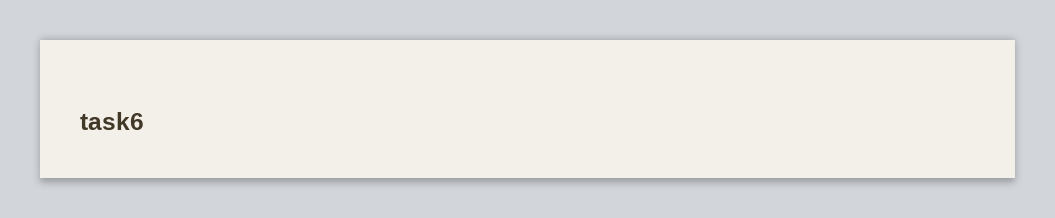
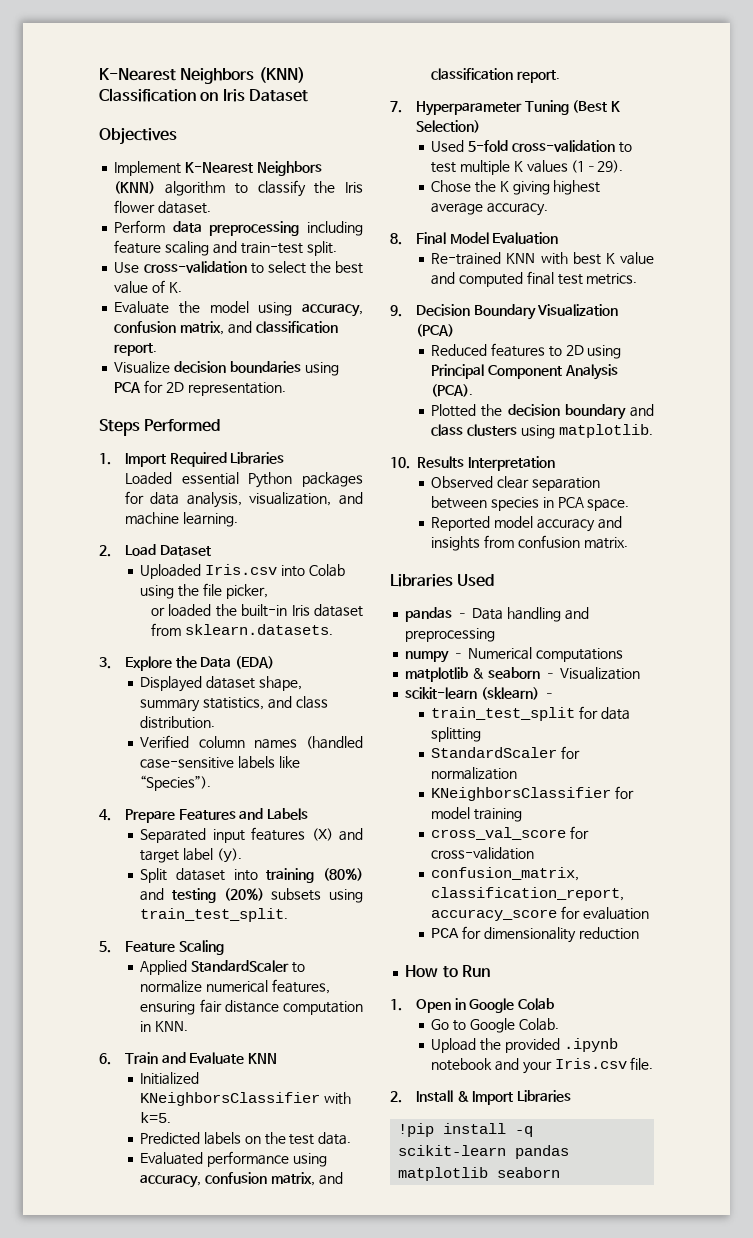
[80,112,144,130] task6 -> [99,67,305,84] [99,88,308,102] [99,127,177,145] [114,161,322,176] [114,180,363,197] [114,200,212,214] [114,220,363,236] [114,240,337,256] [114,261,363,274] [114,280,182,294] [114,301,363,317] [114,321,338,335] [114,343,158,356] [114,361,339,376] [114,380,286,396] [99,419,221,436] [99,452,285,467] [124,472,363,488] [124,491,363,508] [124,512,238,527] [99,544,211,557] [140,564,345,579] [140,583,268,599] [150,604,363,617] [150,623,333,636] [99,656,275,671] [140,676,302,692] [140,696,328,712] [140,716,216,729] [140,735,363,749] [140,756,300,769] [140,775,212,791] [99,808,309,823] [140,827,363,843] [140,848,242,863] [140,868,363,883] [140,888,363,903] [140,908,289,922] [99,940,224,955] [140,960,305,975] [140,979,330,994] [140,999,363,1015] [140,1021,189,1032] [99,1052,278,1065] [140,1072,200,1085] [140,1092,352,1106] [140,1112,172,1123] [140,1132,352,1145] [140,1151,327,1167] [140,1172,343,1188] [431,68,561,83] [390,100,621,116] [415,120,480,133] [431,140,632,153] [431,160,624,175] [431,180,601,195] [431,203,549,216] [390,232,559,245] [431,252,654,265] [431,271,638,287] [390,304,619,320] [415,324,454,337] [431,343,622,359] [431,364,618,380] [431,384,474,397] [431,404,654,420] [431,424,653,439] [390,456,555,471] [431,476,600,491] [431,496,630,511] [431,516,622,532] [431,535,628,551] [390,574,495,587] [405,607,589,622] [405,628,496,642] [405,647,623,663] [405,667,640,682] [405,687,555,700] [431,706,630,721] [431,727,482,742] [431,746,581,759] [431,767,518,780] [431,786,635,801] [431,807,523,822] [431,826,590,840] [431,847,535,860] [431,867,580,881] [431,887,625,901] [431,906,649,921] [431,926,639,943] [405,965,490,978] [390,998,555,1013] [431,1018,559,1033] [431,1038,618,1053] [431,1057,654,1074] [390,1090,572,1105] [398,1123,534,1137] [398,1145,570,1159] [398,1167,561,1181] K-Nearest Neighbors (KNN) Classification on Iris Dataset // Objectives // Implement K-Nearest Neighbors (KNN) algorithm to classify the Iris flower dataset. // Perform data preprocessing including feature scaling and train-test split. // Use cross-validation to select the best value of K. // Evaluate the model using accuracy, confusion matrix, and classification report. // Visualize decision boundaries using PCA for 2D representation. // Steps Performed // 1. Import Required Libraries // Loaded essential Python packages for data analysis, visualization, and machine learning. // 2. Load Dataset // Uploaded Iris.csv into Colab using the file picker, // or loaded the built-in Iris dataset from sklearn.datasets. // 3. Explore the Data (EDA) // Displayed dataset shape, summary statistics, and class distribution. // Verified column names (handled case-sensitive labels like “Species”). // 4. Prepare Features and Labels // Separated input features (X) and target label (y). // Split dataset into training (80%) and testing (20%) subsets using train_test_split. // 5. Feature Scaling // Applied StandardScaler to normalize numerical features, ensuring fair distance computation in KNN. // 6. Train and Evaluate KNN // Initialized KNeighborsClassifier with k=5. // Predicted labels on the test data. // Evaluated performance using accuracy, confusion matrix, and classification report. // 7. Hyperparameter Tuning (Best K Selection) // Used 5-fold cross-validation to test multiple K values (1–29). // Chose the K giving highest average accuracy. // 8. Final Model Evaluation // Re-trained KNN with best K value and computed final test metrics. // 9. Decision Boundary Visualization (PCA) // Reduced features to 2D using Principal Component Analysis (PCA). // Plotted the decision boundary and class clusters using matplotlib. // 10. Results Interpretation // Observed clear separation between species in PCA space. // Reported model accuracy and insights from confusion matrix. // Libraries Used // pandas – Data handling and preprocessing // numpy – Numerical computations // matplotlib & seaborn – Visualization // scikit-learn (sklearn) – // train_test_split for data splitting // StandardScaler for normalization // KNeighborsClassifier for model training // cross_val_score for cross-validation // confusion_matrix, classification_report, accuracy_score for evaluation // PCA for dimensionality reduction // How to Run // 1. Open in Google Colab // Go to Google Colab. // Upload the provided .ipynb notebook and your Iris.csv file. // 2. Install & Import Libraries // !pip install -q scikit-learn pandas matplotlib seaborn

